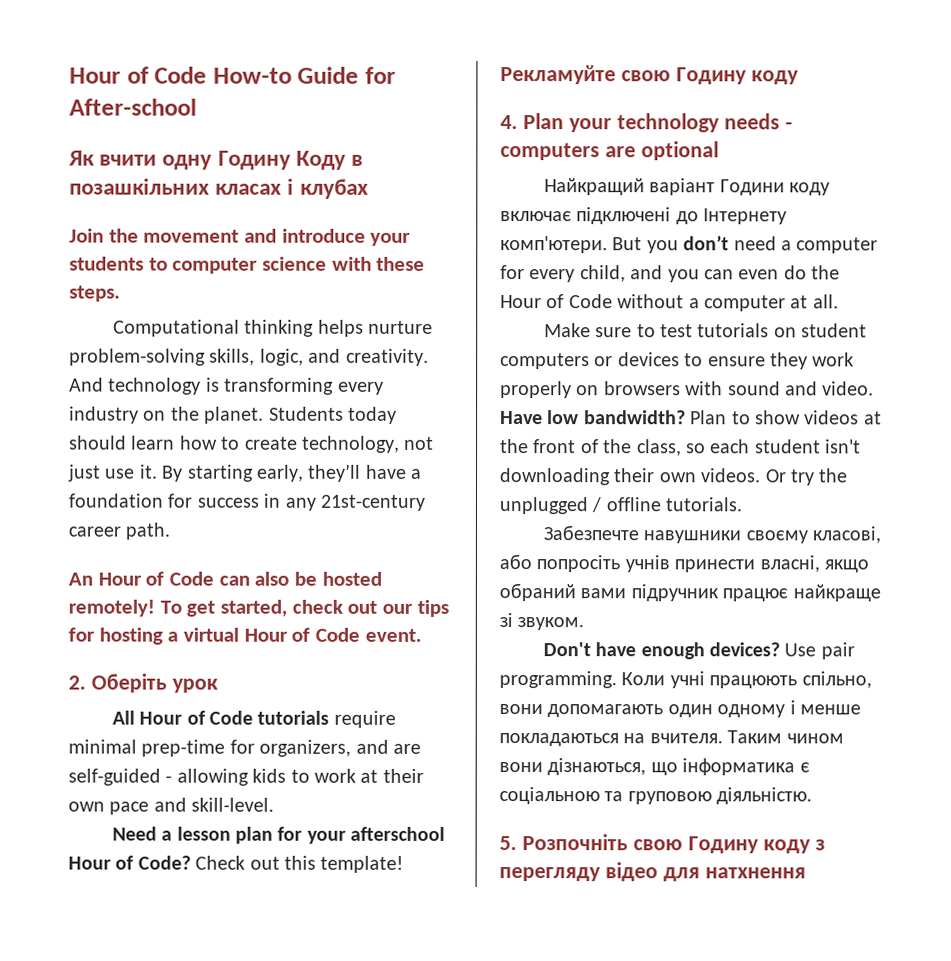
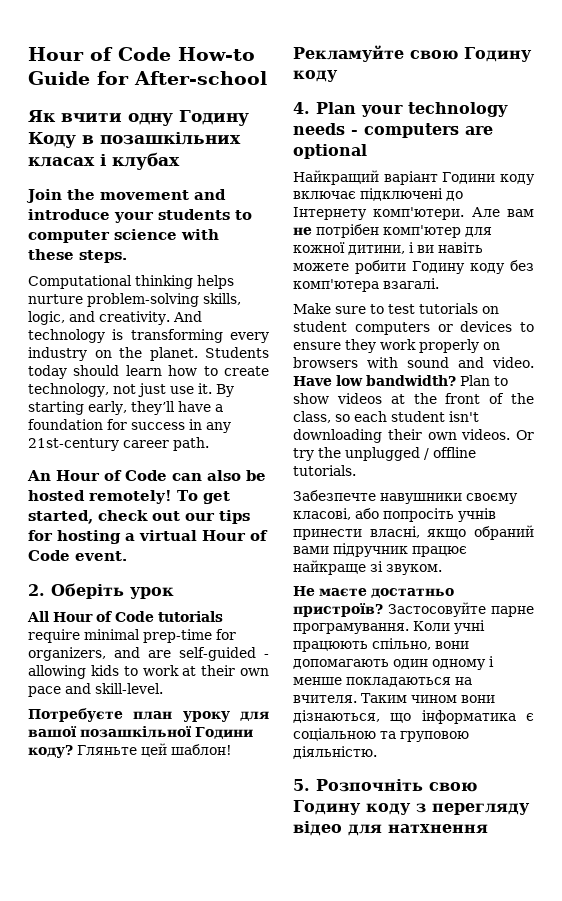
[111,826,446,844] [68,855,405,873] Need a lesson plan for your afterschool Hour of Code? Check out this template! -> [28,708,269,722] [28,726,253,739] [28,743,232,758] Потребуєте план уроку для вашої позашкільної Години коду? Гляньте цей шаблон!
[612,235,879,254] [500,265,841,283] [500,294,839,312] But you don’t need a computer for every child, and you can even do the Hour of Code without a computer at all. -> [471,207,534,217] [293,224,492,238] [293,242,483,255] [293,260,534,274] [293,278,439,292] Але вам не потрібен комп'ютер для кожної дитини, і ви навіть можете робити Годину коду без комп'ютера взагалі.
[542,642,855,660] [499,671,617,689] Don't have enough devices? Use pair programming. -> [293,586,454,598] [293,602,534,617] [293,623,409,634] Не маєте достатньо пристроїв? Застосовуйте парне програмування.

